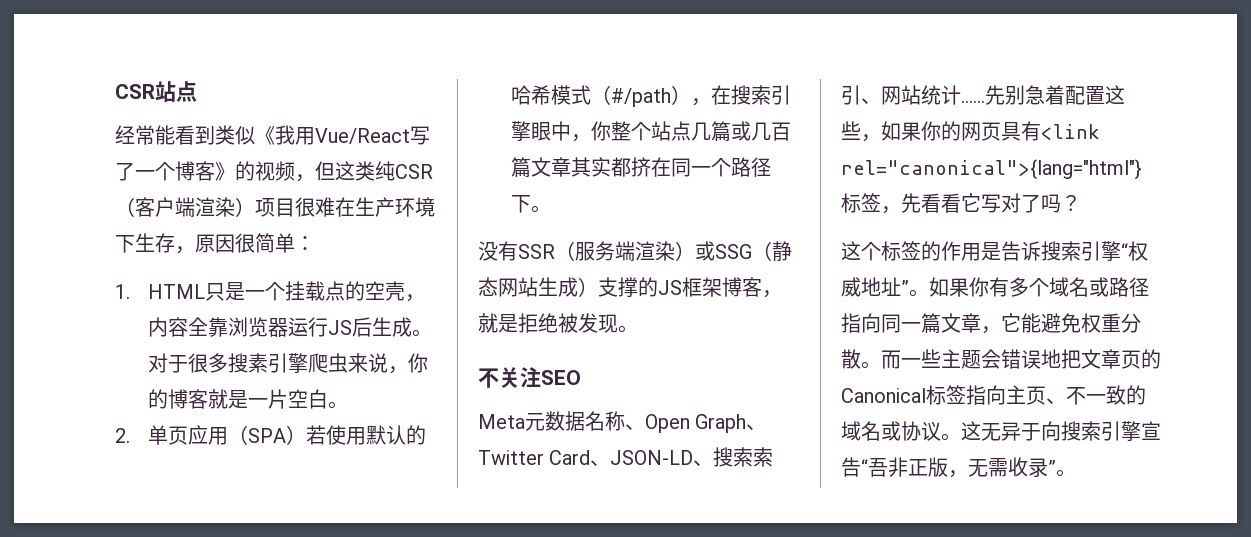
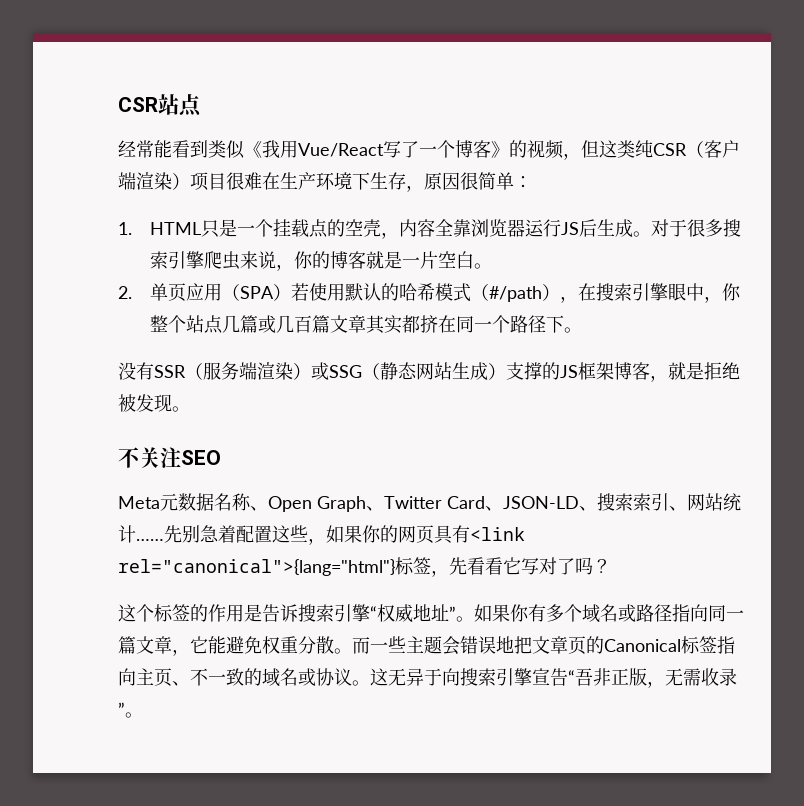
[247,353,268,373] 素 -> [149,251,168,269] 索

